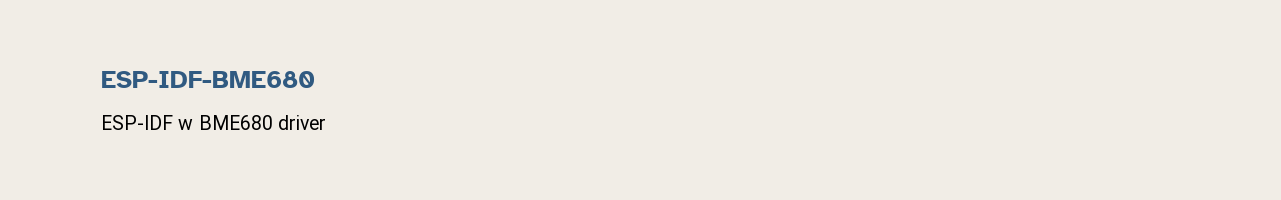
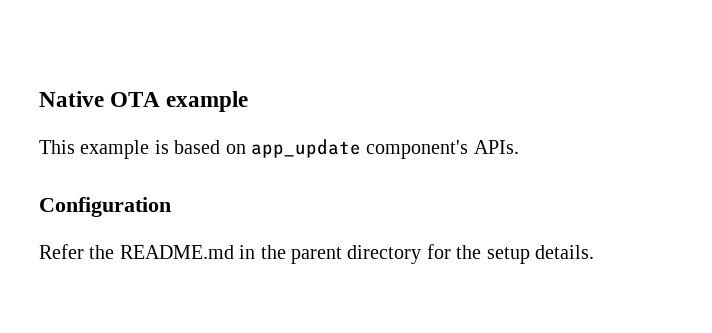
[101,71,315,88] [101,115,326,130] ESP-IDF-BME680 // ESP-IDF w BME680 driver -> [39,91,249,112] [39,139,519,159] [39,197,171,217] [39,244,594,264] Native OTA example // This example is based on app_update component's APIs. // Configuration // Refer the README.md in the parent directory for the setup details.

